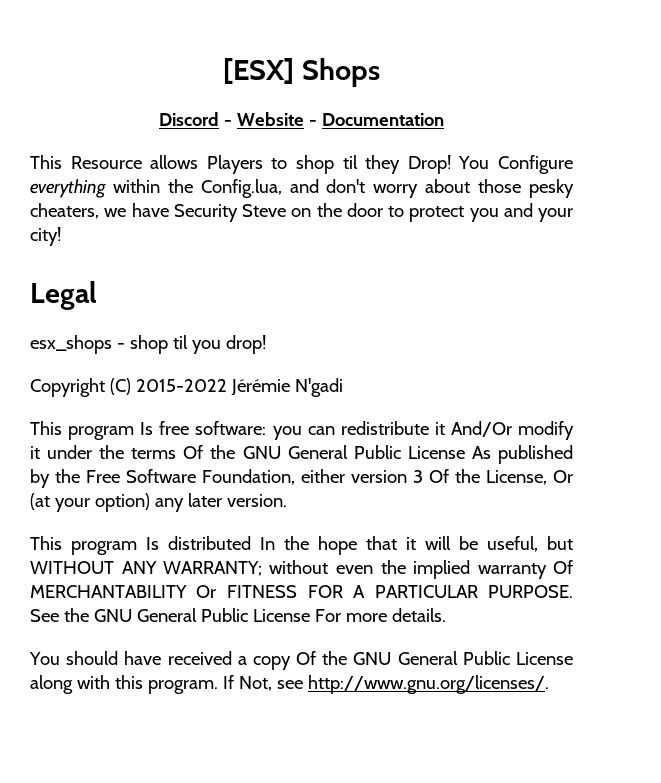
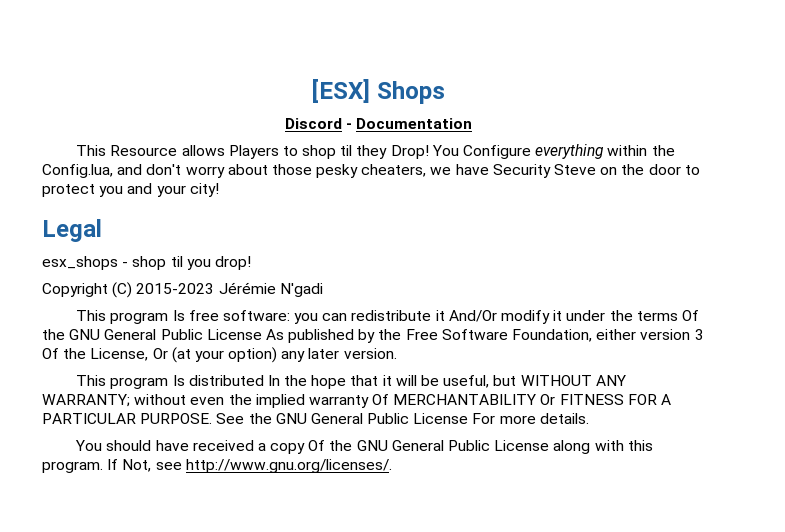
[237,112,317,126] Website - -> (352, 126) none
[135,379,227,392] 2015-2022 -> [136,283,215,294] 2015-2023

